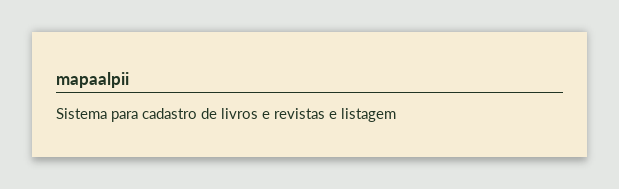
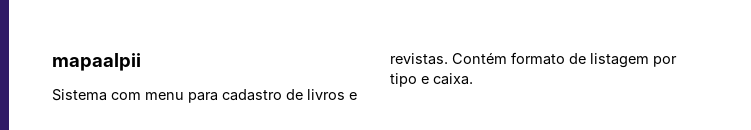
(107, 113) none -> [111,92,184,100] com menu
[274,108,396,122] revistas e listagem -> [390,52,677,68] [390,73,473,87] revistas. Contém formato de listagem por tipo e caixa.

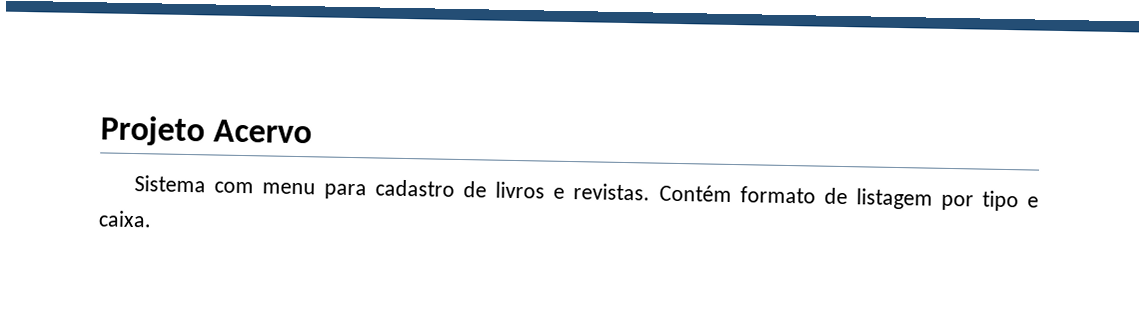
[52,53,141,71] mapaalpii -> [100,115,313,147] Projeto Acervo

